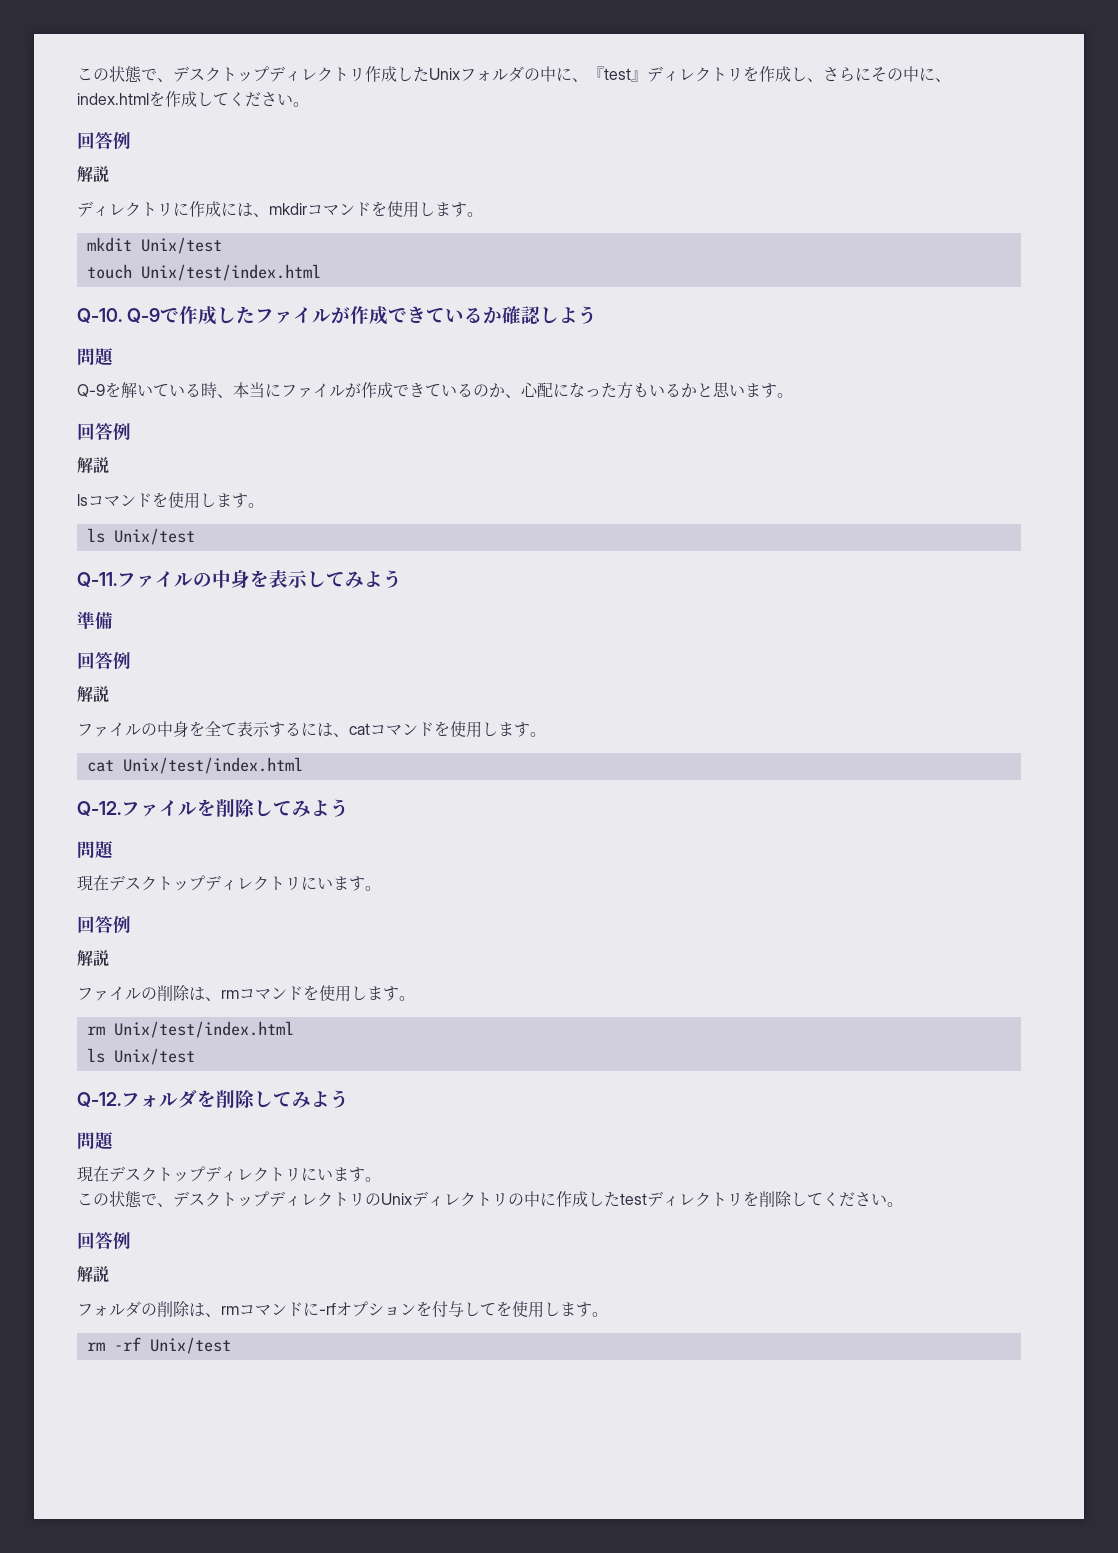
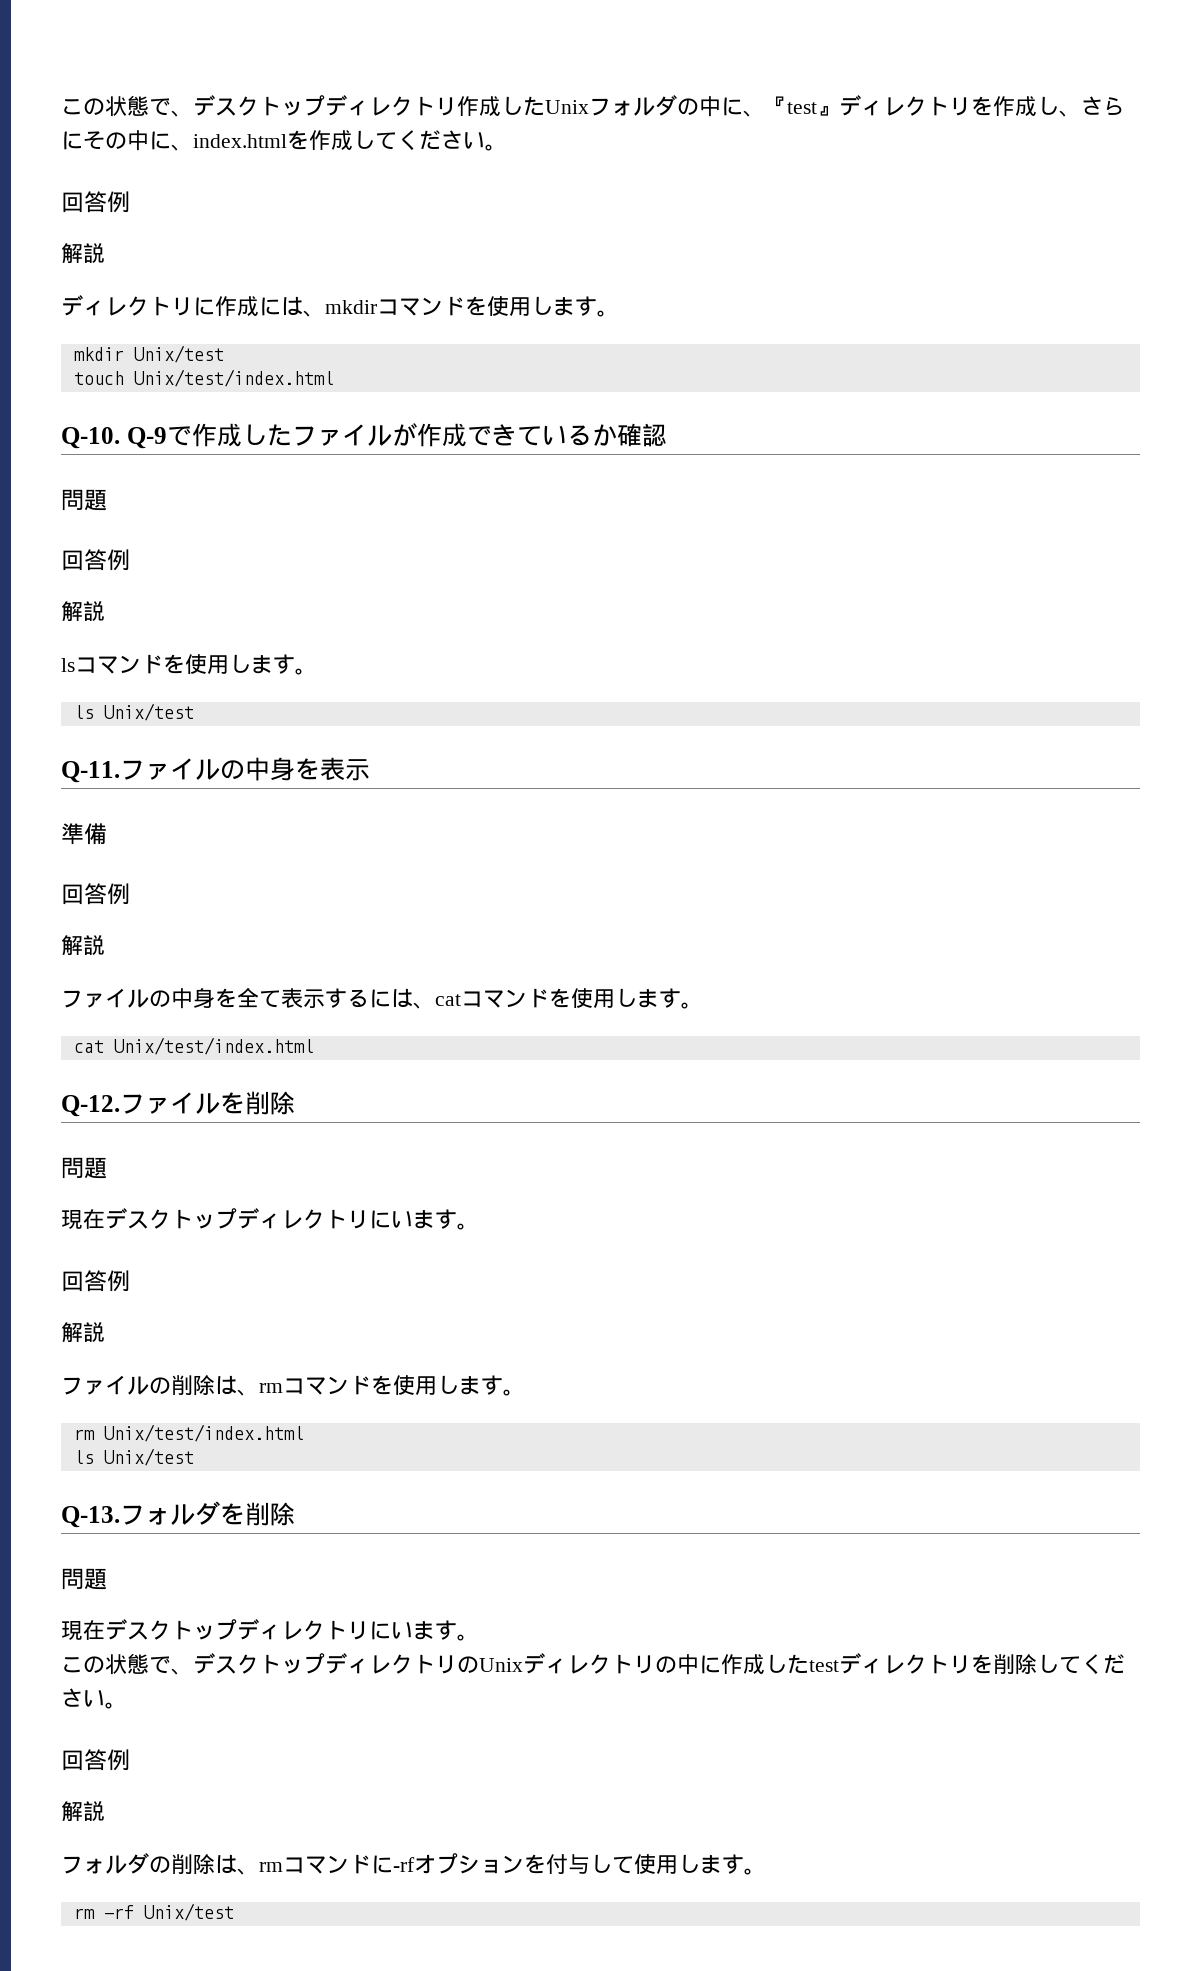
[86,237,132,252] mkdit -> [73,347,124,361] mkdir
[539,306,597,324] [77,348,115,366] [77,382,793,399] しよう // 問題 // Q-9を解いている時、本当にファイルが作成できているのか、心配になった方もいるかと思います。 -> [61,489,107,511] // 問題
[307,570,402,588] してみよう -> (370, 770) none
[254,799,349,817] してみよう -> (295, 1103) none
[77,1092,121,1107] Q-12. -> [61,1506,120,1528] Q-13.
[254,1090,349,1108] してみよう -> (295, 1514) none
[496,1301,512,1317] を -> (634, 1865) none

